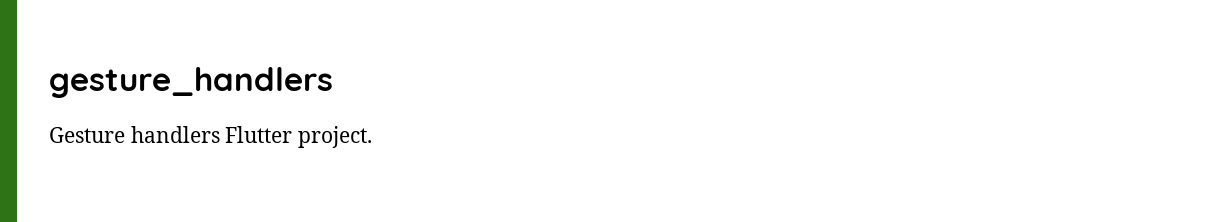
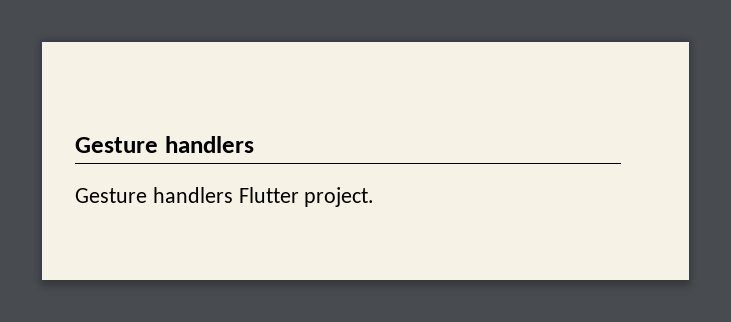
[49,67,333,98] gesture_handlers -> [75,136,254,153] Gesture handlers

